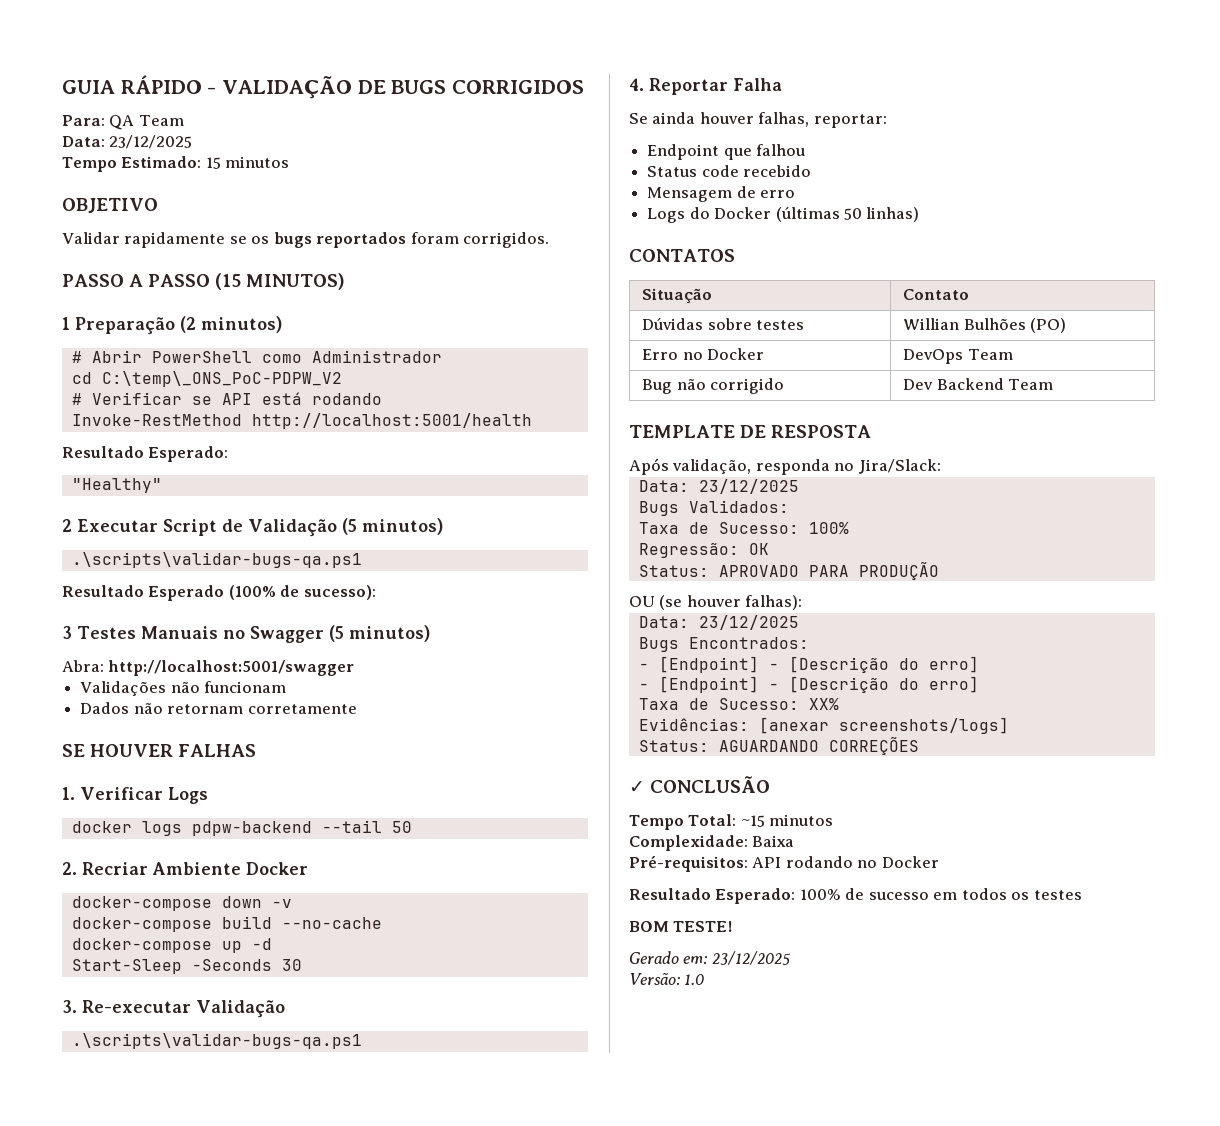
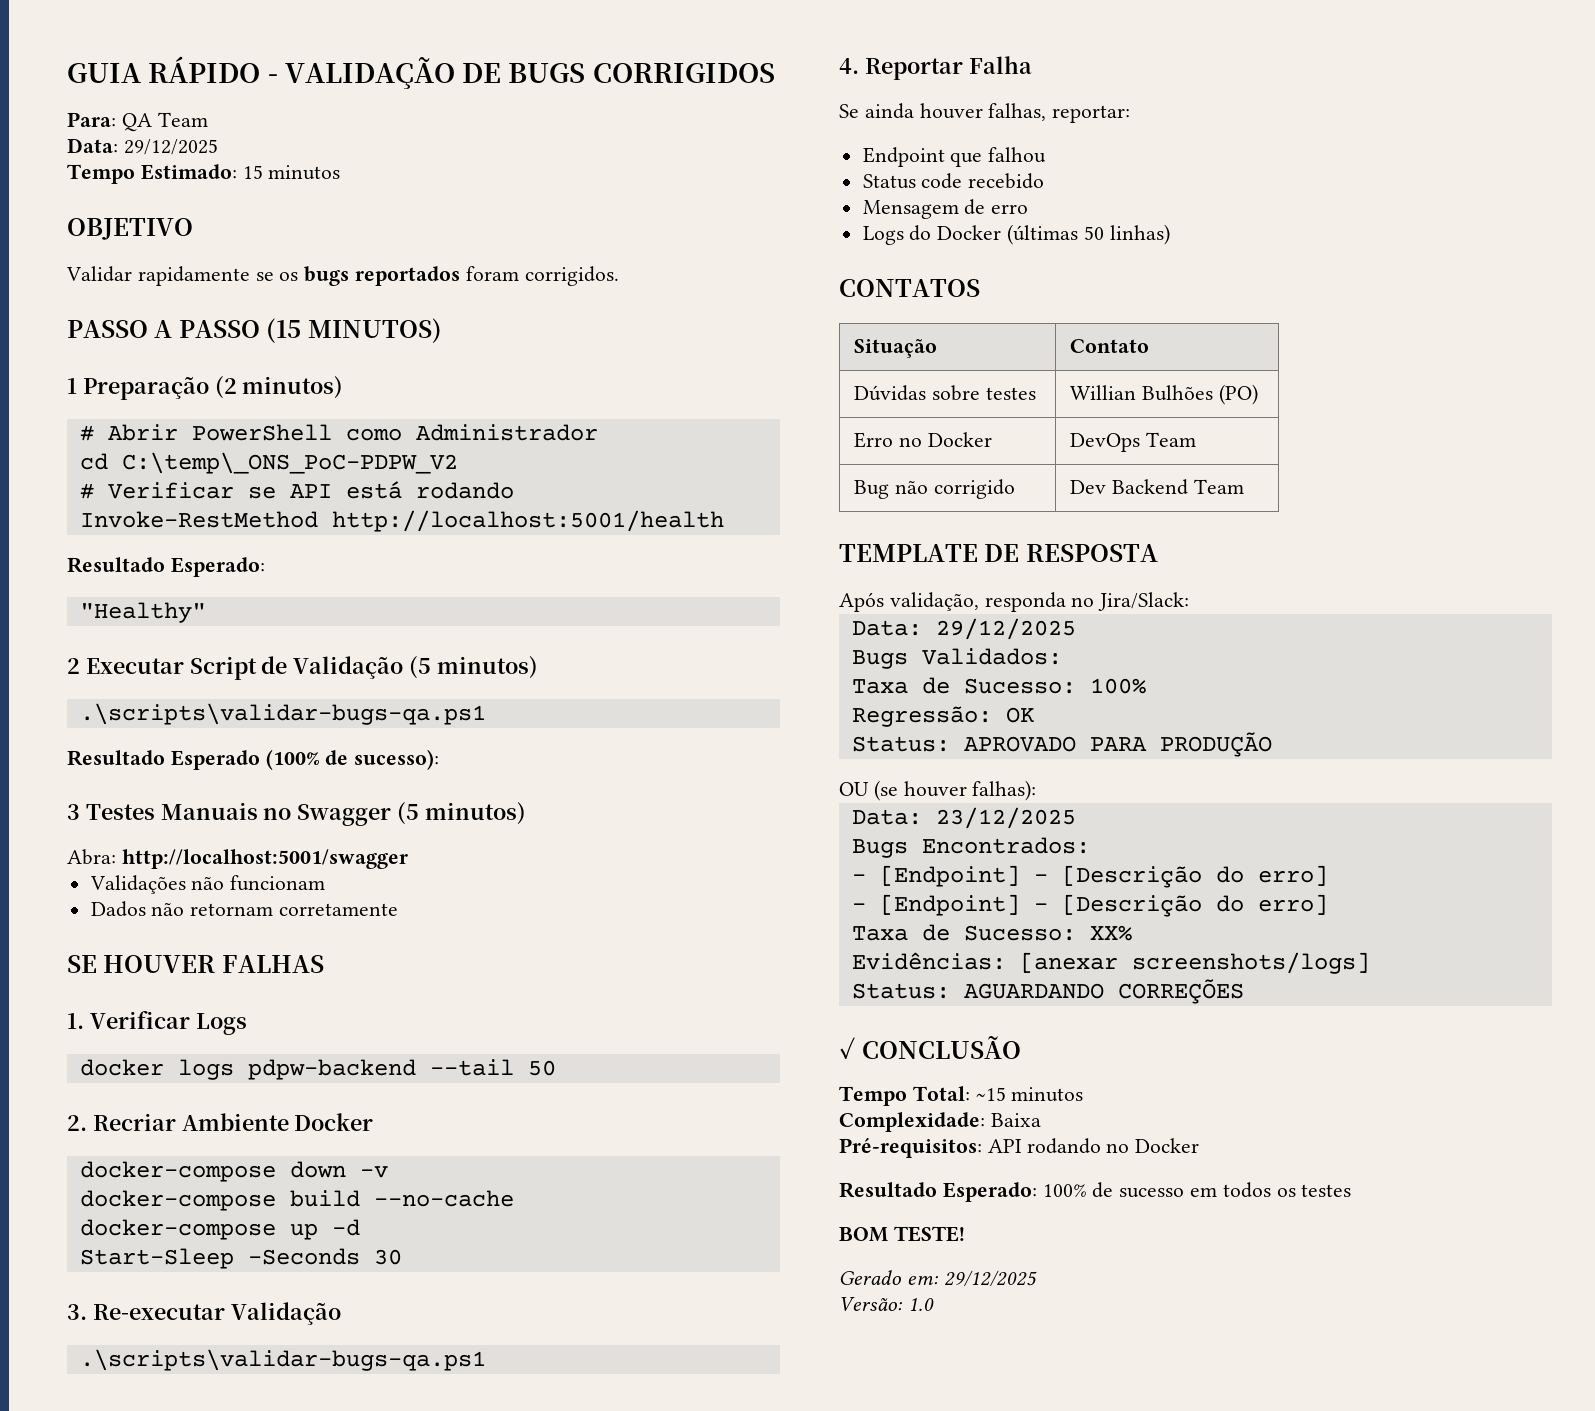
[109,135,193,149] 23/12/2025 -> [123,139,218,155] 29/12/2025
[698,479,799,494] 23/12/2025 -> [935,618,1076,640] 29/12/2025
[711,951,791,965] 23/12/2025 -> [943,1270,1037,1286] 29/12/2025

